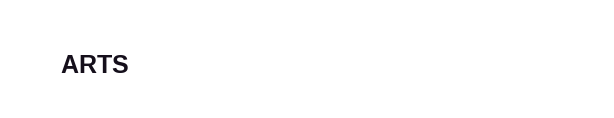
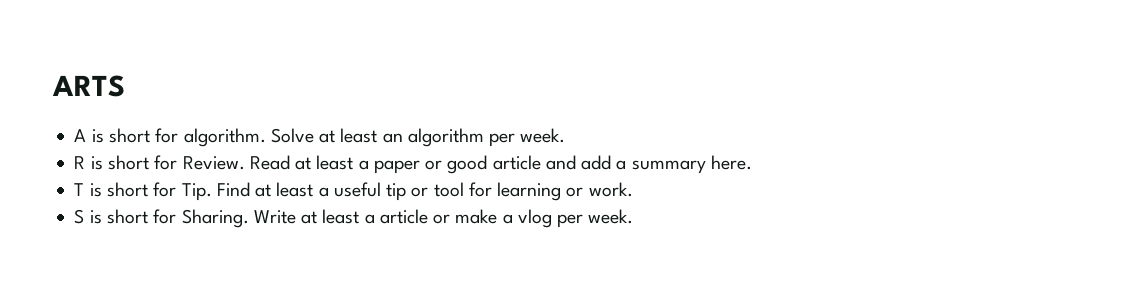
(129, 64) none -> [74,128,566,147] [74,155,752,174] [74,182,633,201] [74,209,634,228] // A is short for algorithm. Solve at least an algorithm per week. // R is short for Review. Read at least a paper or good article and add a summary here. // T is short for Tip. Find at least a useful tip or tool for learning or work. // S is short for Sharing. Write at least a article or make a vlog per week.

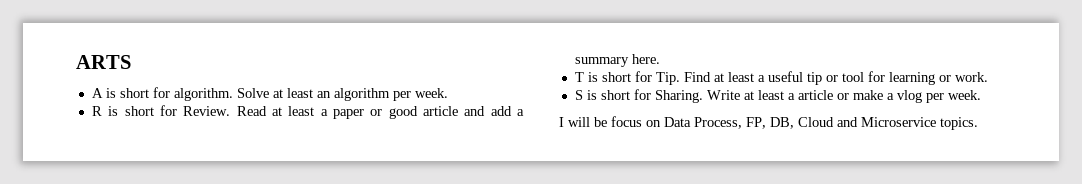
(634, 216) none -> [559,116,978,130] // I will be focus on Data Process, FP, DB, Cloud and Microservice topics.

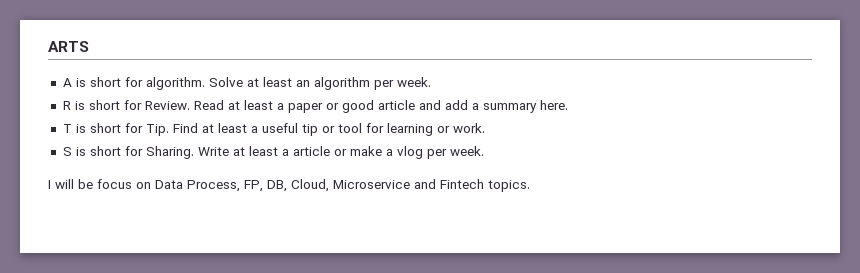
[798,117,936,127] Cloud and Microservice -> [291,179,484,192] Cloud, Microservice and Fintech

